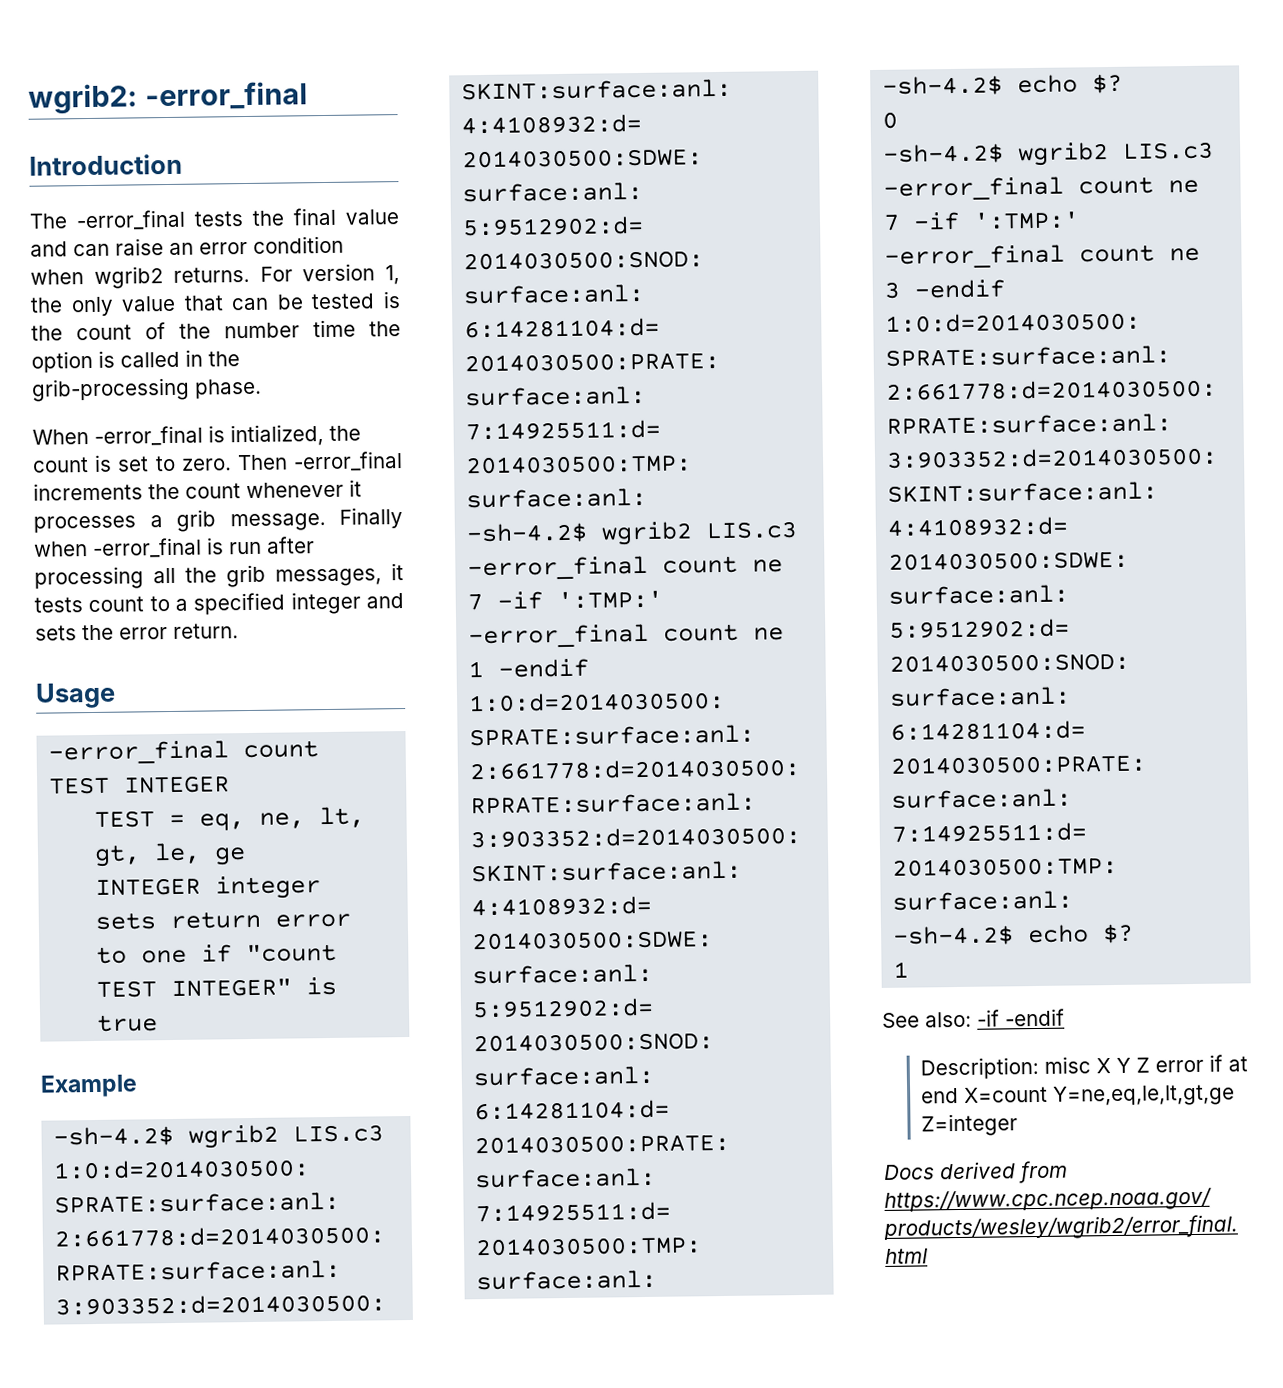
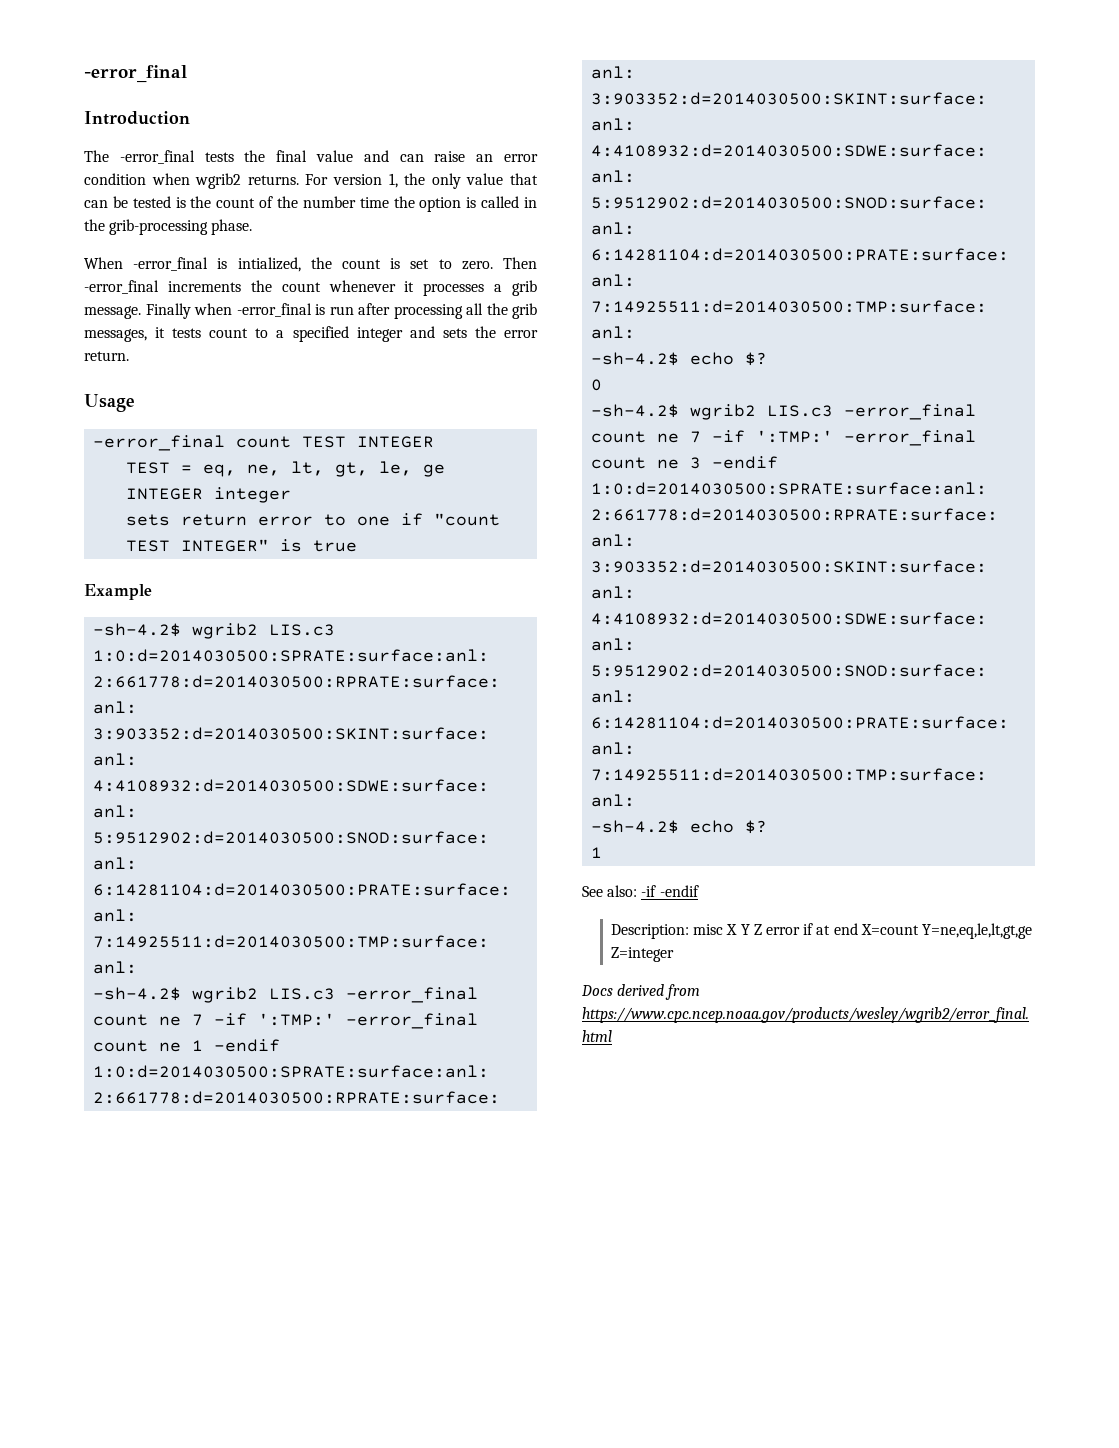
[28,83,138,115] wgrib2: -> (84, 74) none

